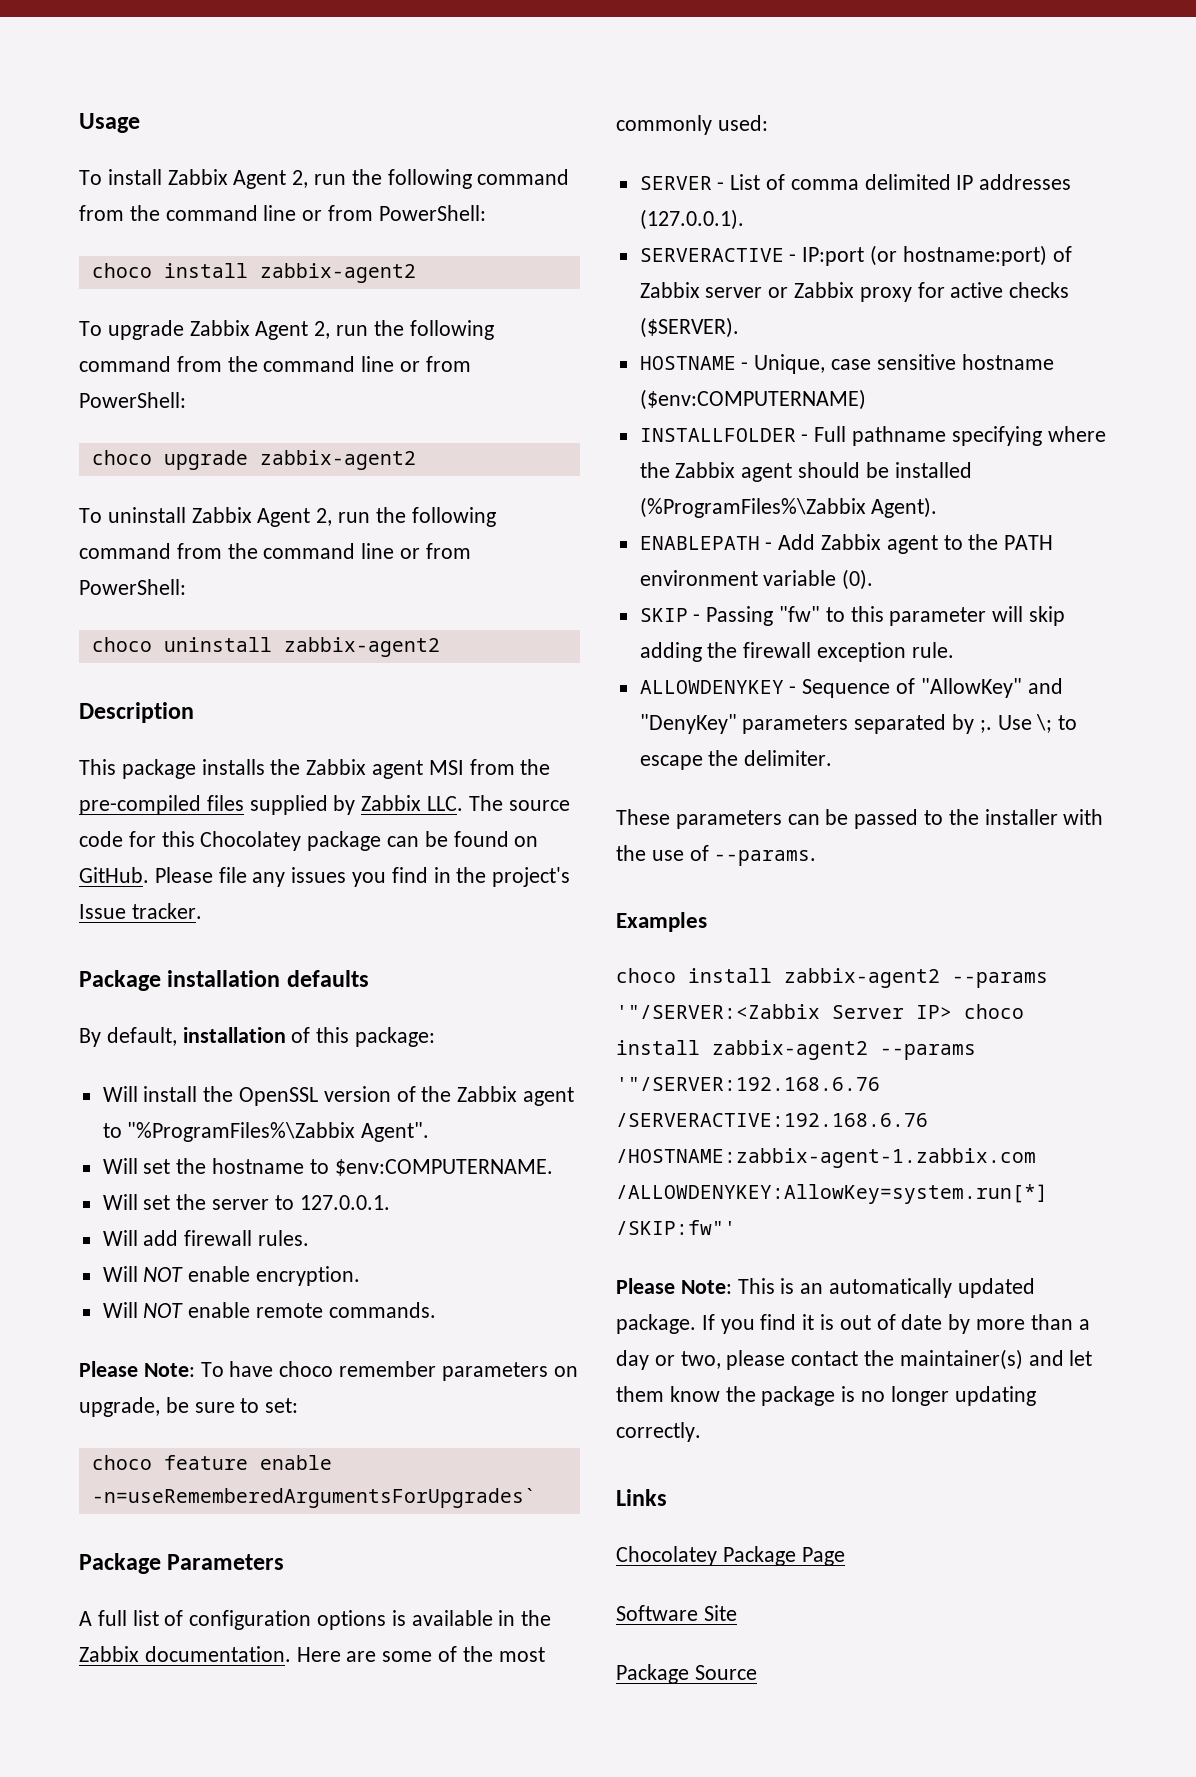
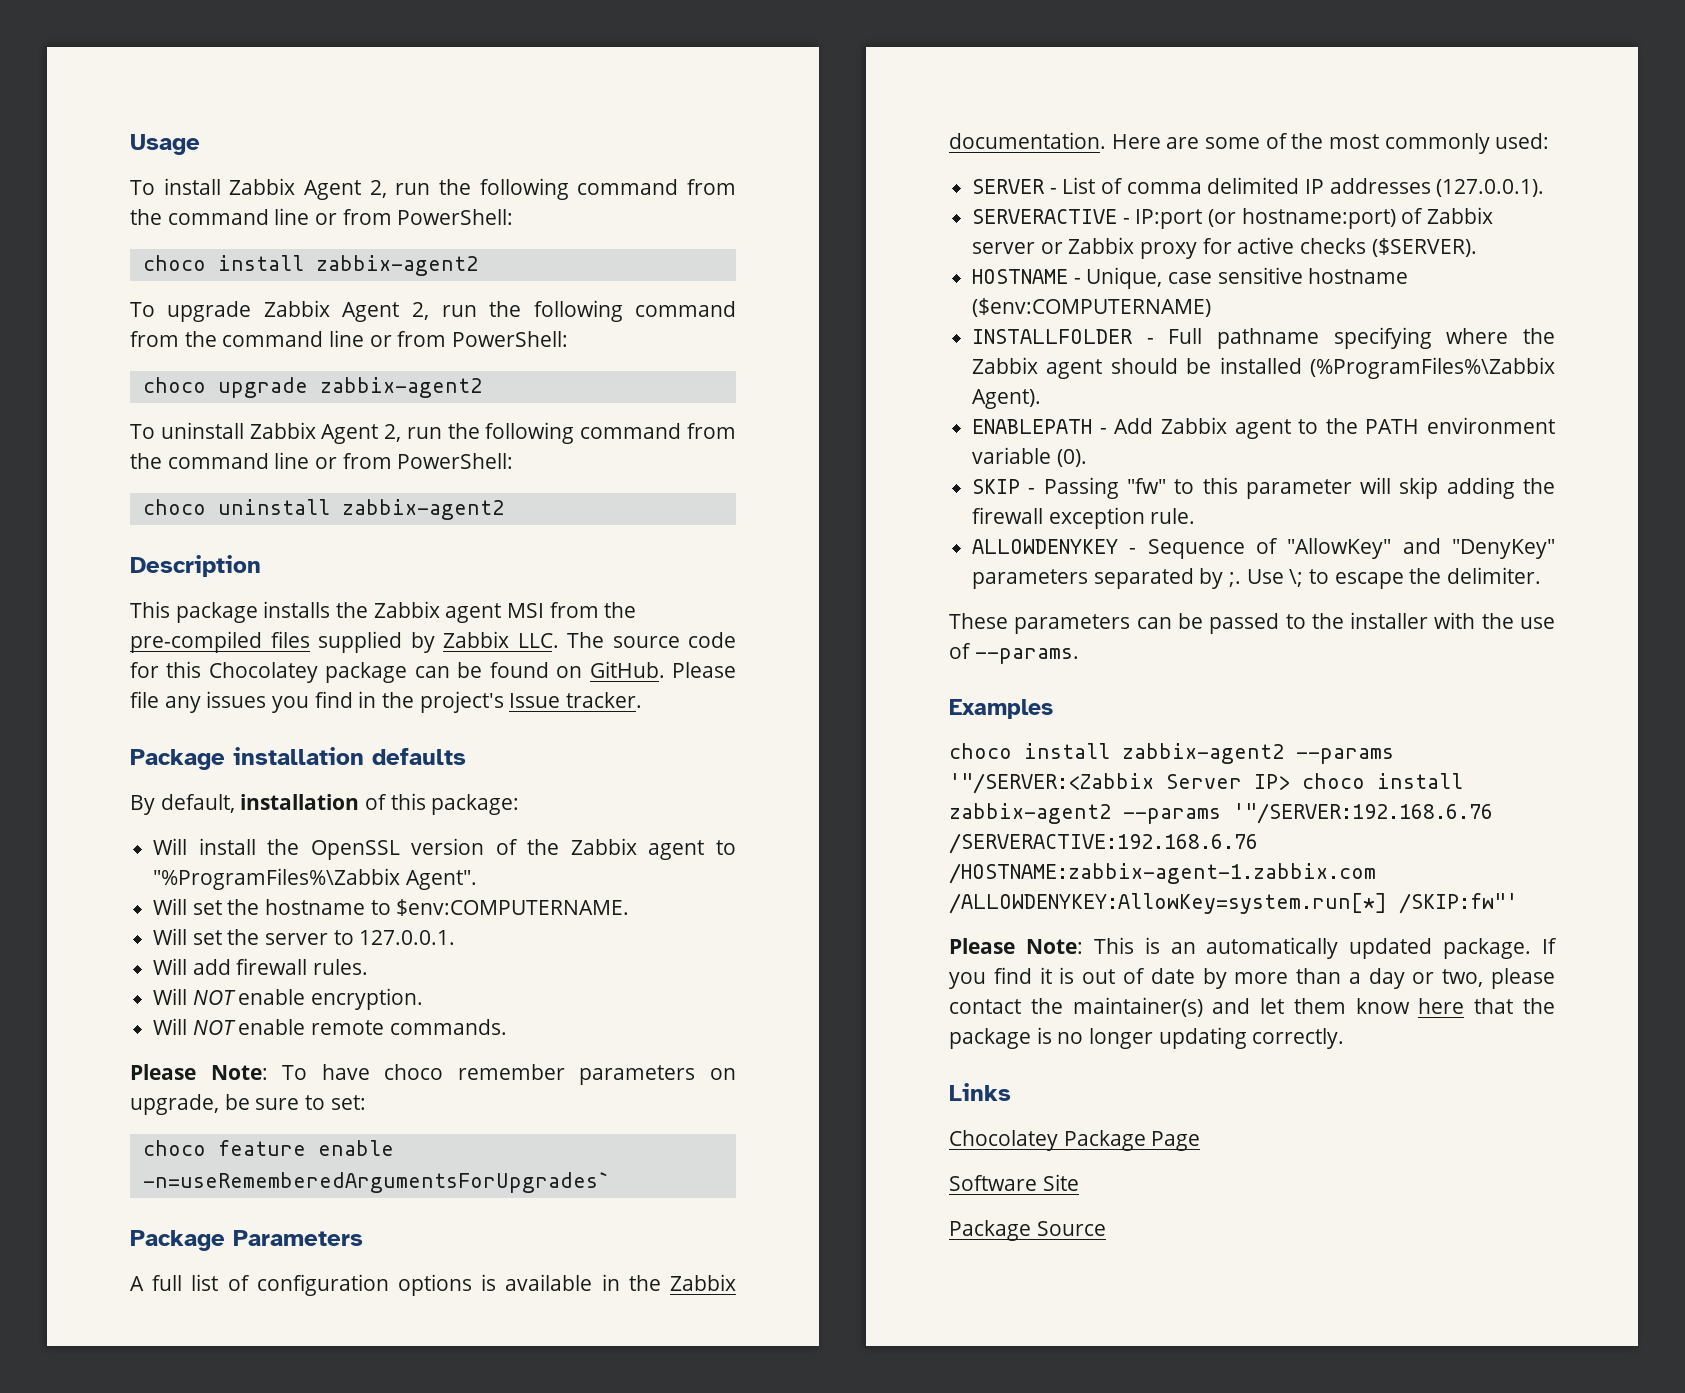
(720, 1394) none -> [1418,998,1514,1014] here that

